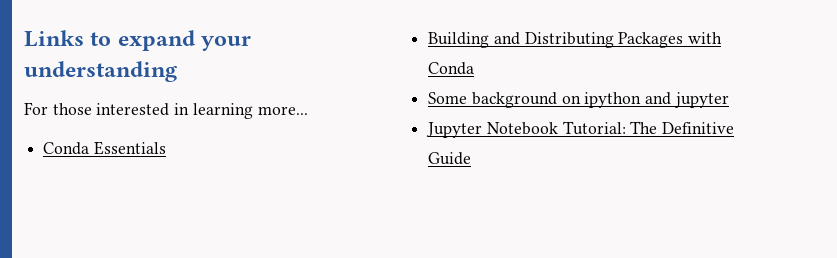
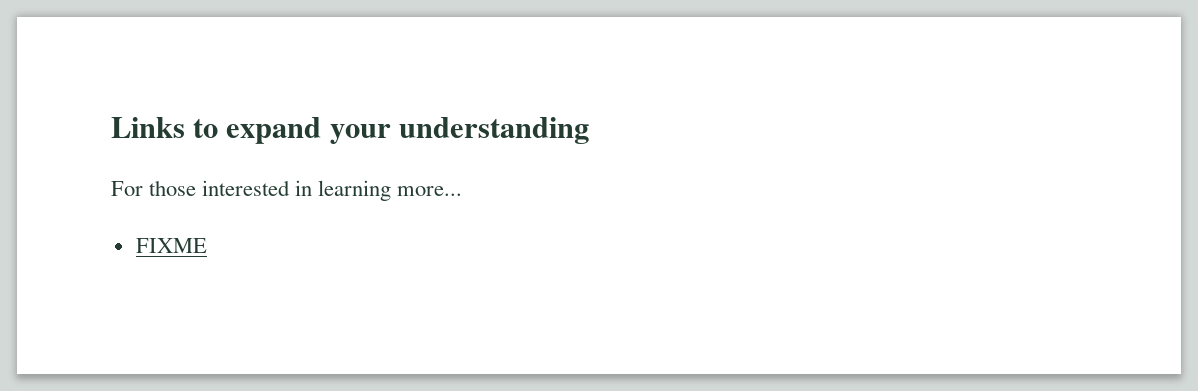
[43,141,166,155] [428,32,723,48] [428,62,475,75] [428,92,729,108] [426,121,735,138] [428,152,472,165] Conda Essentials // Building and Distributing Packages with Conda // Some background on ipython and jupyter // Jupyter Notebook Tutorial: The Definitive Guide -> [135,238,207,253] FIXME

